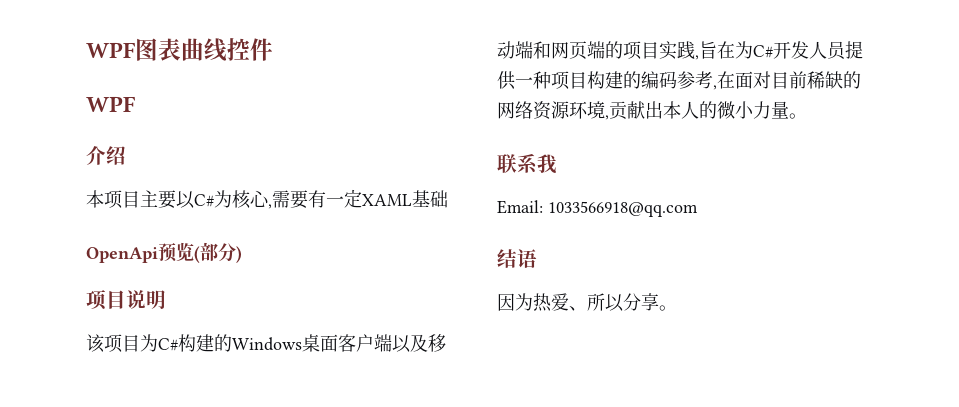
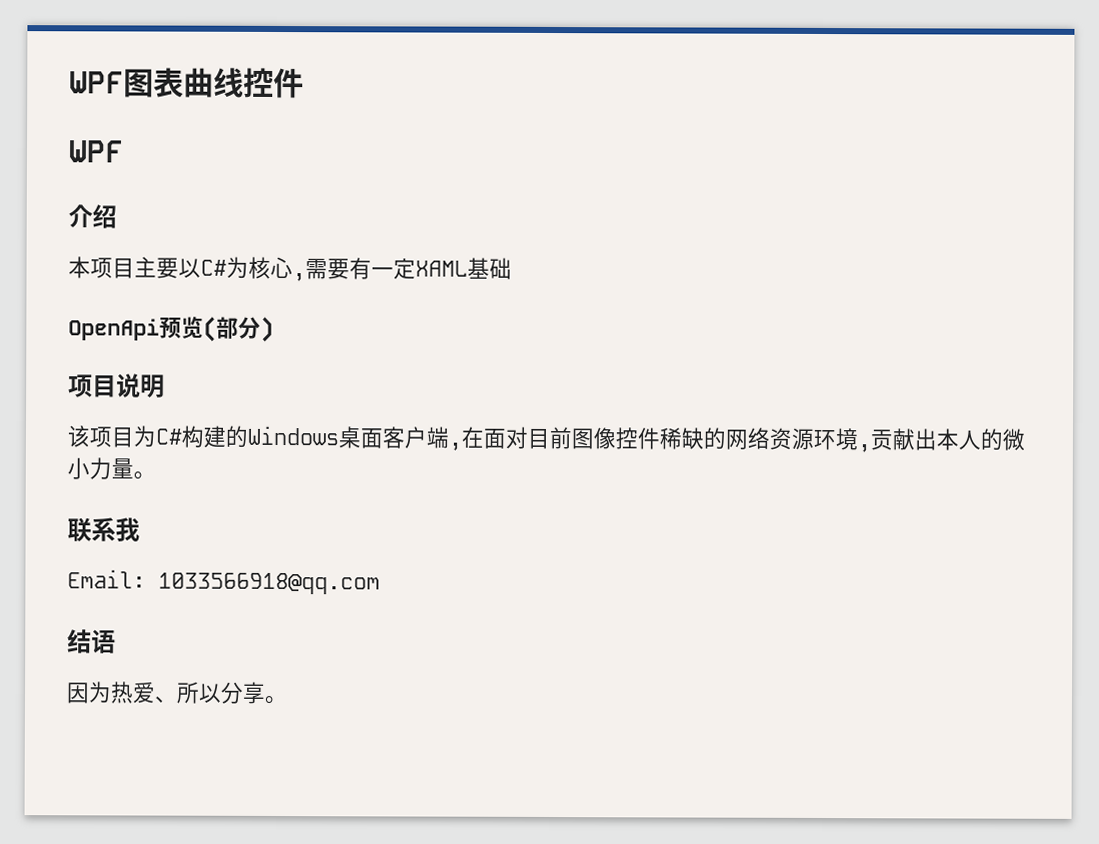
[392,334,446,353] [497,41,863,60] [497,71,713,90] 以及移动端和网页端的项目实践,旨在为C#开发人员提供一种项目构建的编码参考 -> (449, 437) none
(807, 80) none -> [571,427,660,450] 图像控件

